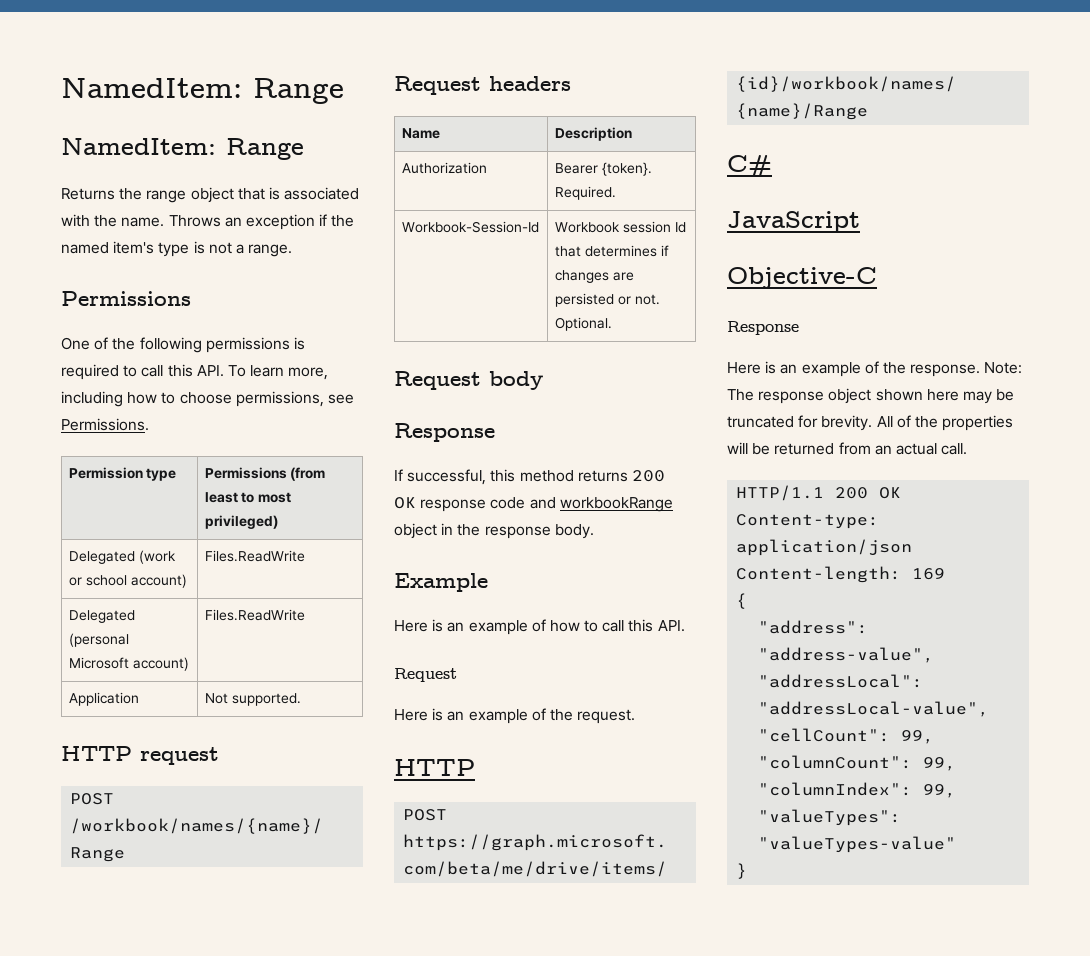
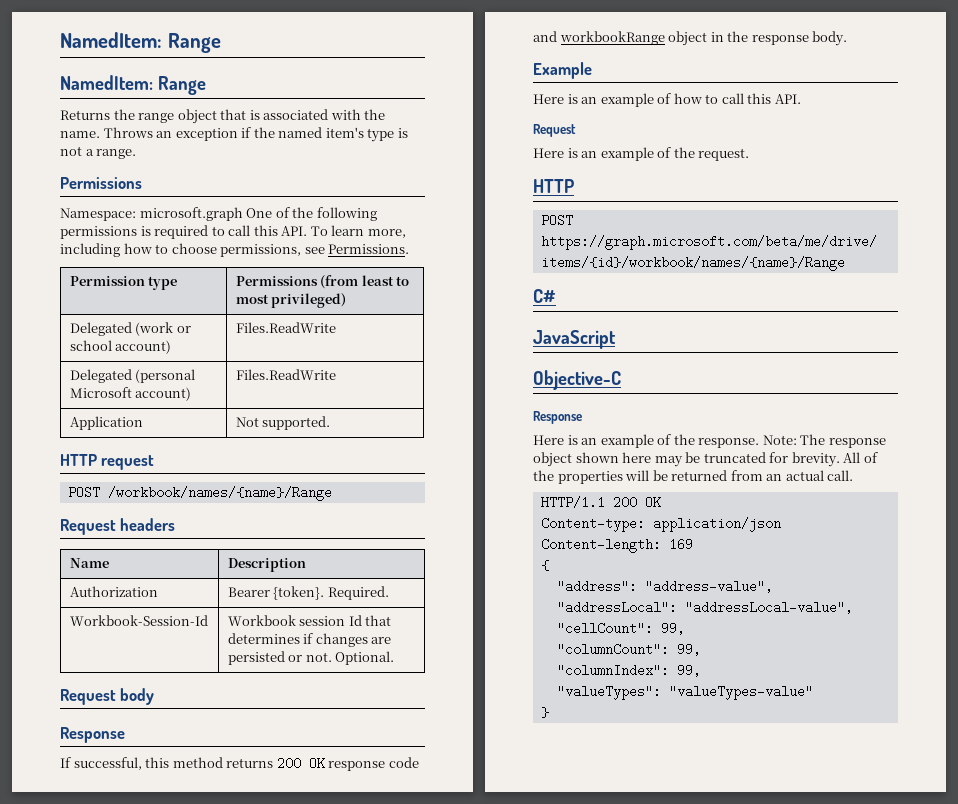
(191, 298) none -> [60,207,243,221] Namespace: microsoft.graph

